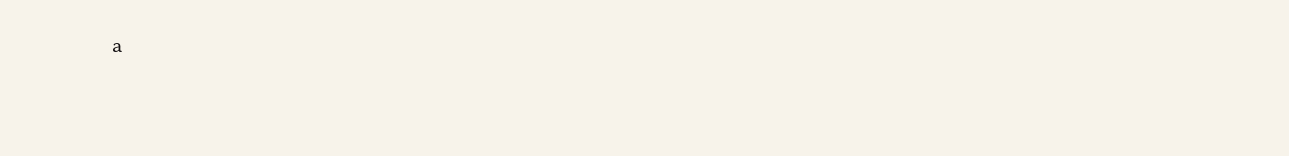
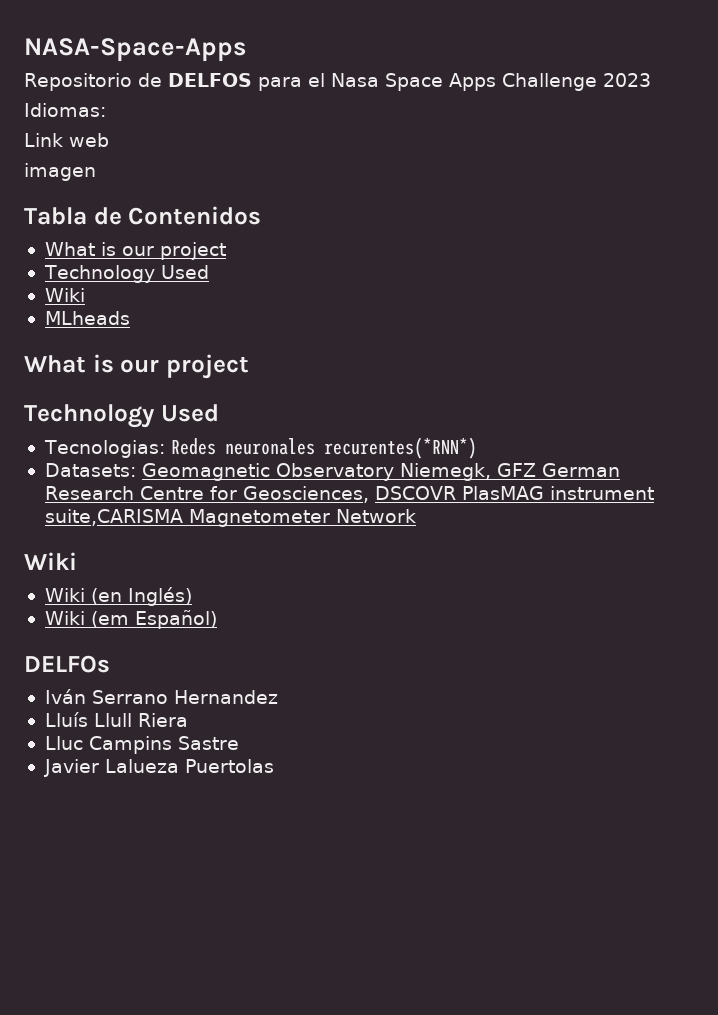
[112,43,123,52] a -> [24,38,246,62] [24,73,651,91] [24,103,106,117] [24,133,109,147] [24,163,96,181] [24,206,262,225] [44,242,226,260] [43,265,209,283] [44,288,85,302] [44,311,130,325] [24,354,249,379] [24,404,219,428] [43,437,477,459] [44,463,620,481] [44,486,654,503] [44,509,416,527] [24,552,77,570] [44,587,192,606] [44,610,217,629] [24,655,110,673] [44,689,278,704] [44,712,188,727] [44,736,239,754] [43,759,274,777] NASA-Space-Apps // Repositorio de DELFOS para el Nasa Space Apps Challenge 2023 // Idiomas: // Link web // imagen // Tabla de Contenidos // What is our project // Technology Used // Wiki // MLheads // What is our project // Technology Used // Tecnologias: Redes neuronales recurentes(*RNN*) // Datasets: Geomagnetic Observatory Niemegk, GFZ German Research Centre for Geosciences, DSCOVR PlasMAG instrument suite,CARISMA Magnetometer Network // Wiki // Wiki (en Inglés) // Wiki (em Español) // DELFOs // Iván Serrano Hernandez // Lluís Llull Riera // Lluc Campins Sastre // Javier Lalueza Puertolas

